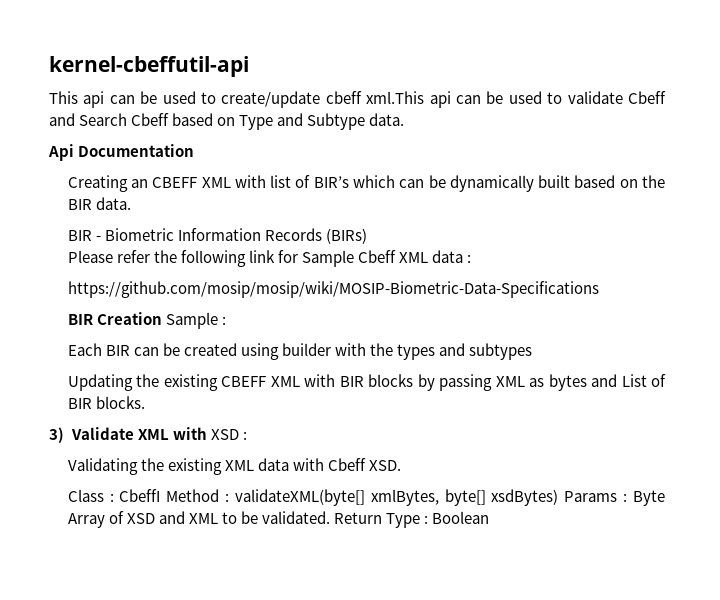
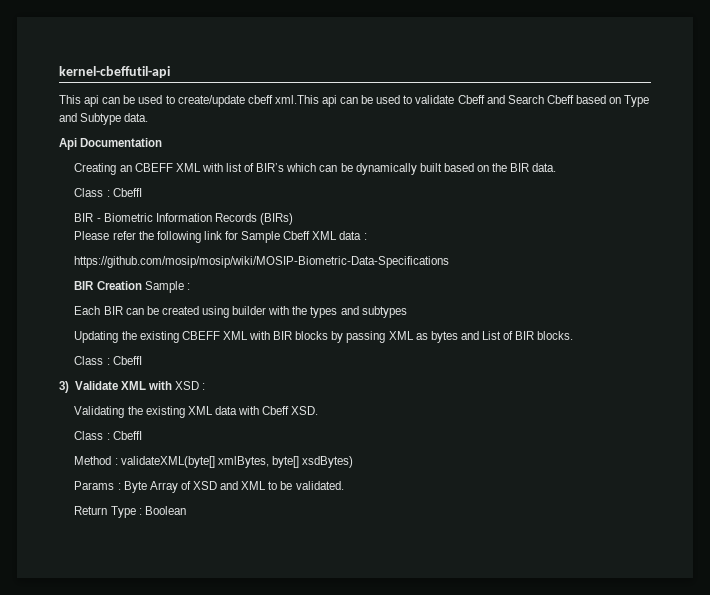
(131, 203) none -> [74,188,142,197] // Class : CbeffI
(145, 402) none -> [74,356,142,365] // Class : CbeffI
(161, 495) none -> (142, 435) //
(559, 497) none -> (354, 462) //
(331, 517) none -> (344, 485) //

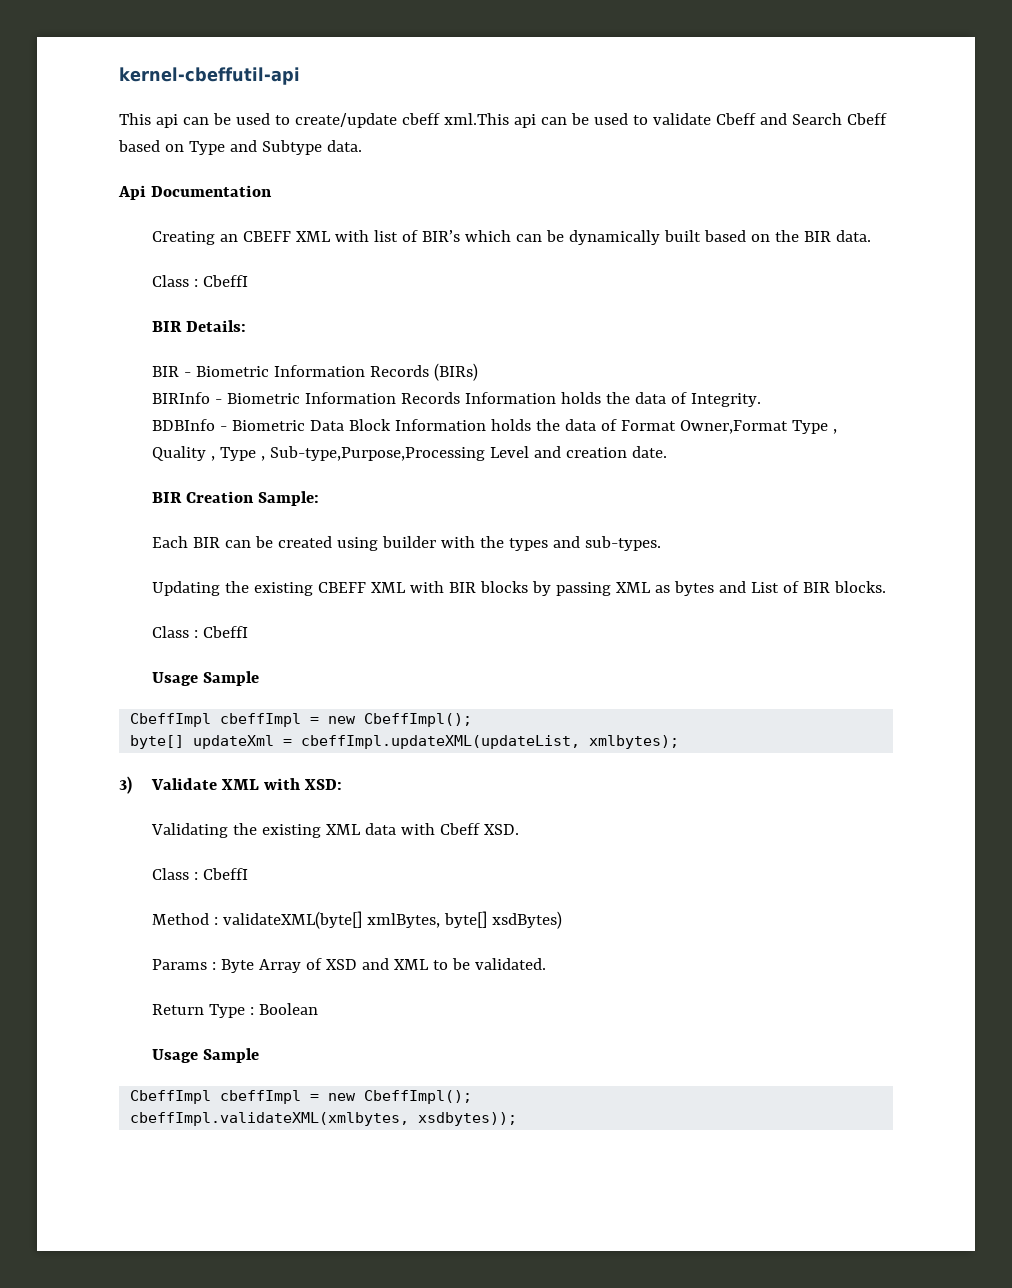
(142, 192) none -> [152,320,247,332] // BIR Details:
[74,231,367,243] [74,256,450,268] Please refer the following link for Sample Cbeff XML data : // https://github.com/mosip/mosip/wiki/MOSIP-Biometric-Data-Specifications -> [152,392,762,407] [152,419,838,434] [152,446,668,461] BIRInfo - Biometric Information Records Information holds the data of Integrity. // BDBInfo - Biometric Data Block Information holds the data of Format Owner,Format Type , Quality , Type , Sub-type,Purpose,Processing Level and creation date.
[144,281,190,293] Sample : -> [258,491,320,506] Sample:
[361,306,407,318] subtypes -> [585,536,662,551] sub-types.
(142, 360) none -> [152,671,260,686] [130,713,473,727] [130,735,680,749] // Usage Sample // CbeffImpl cbeffImpl = new CbeffImpl(); // byte[] updateXml = cbeffImpl.updateXML(updateList, xmlbytes);
[175,381,206,390] XSD : -> [304,779,343,790] XSD:
(186, 510) none -> [152,1048,260,1063] [130,1090,473,1104] [130,1112,518,1126] // Usage Sample // CbeffImpl cbeffImpl = new CbeffImpl(); // cbeffImpl.validateXML(xmlbytes, xsdbytes));

